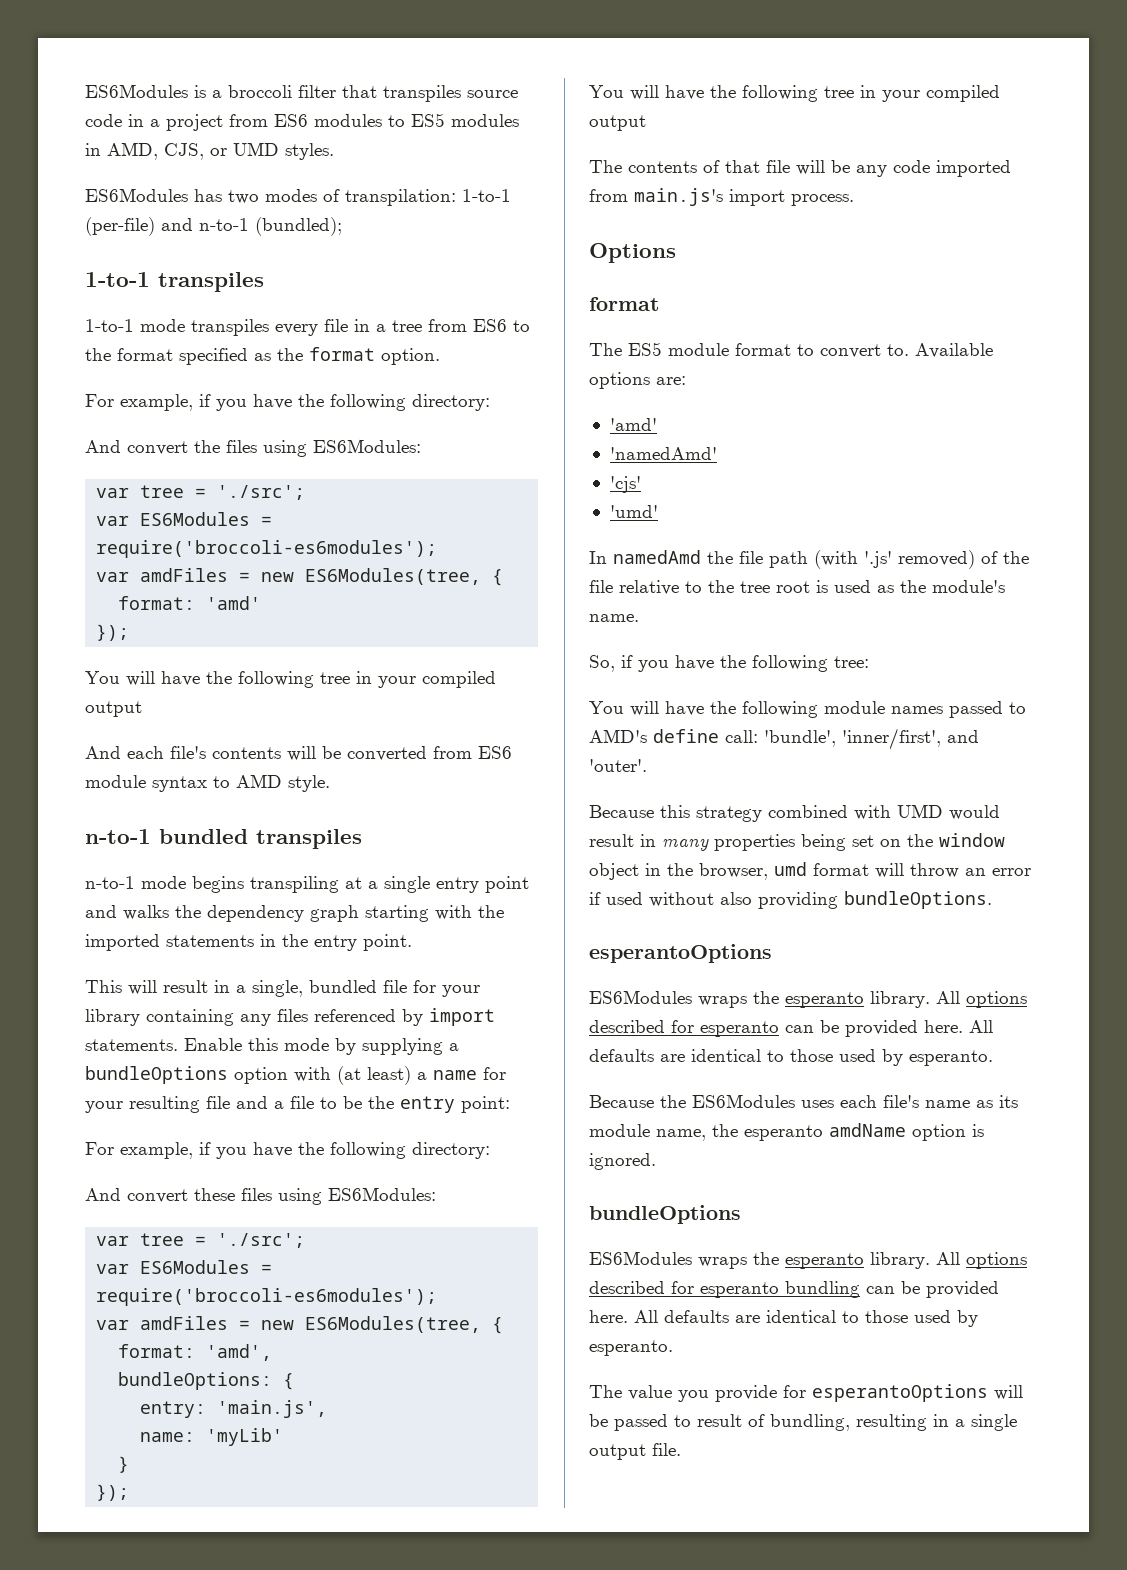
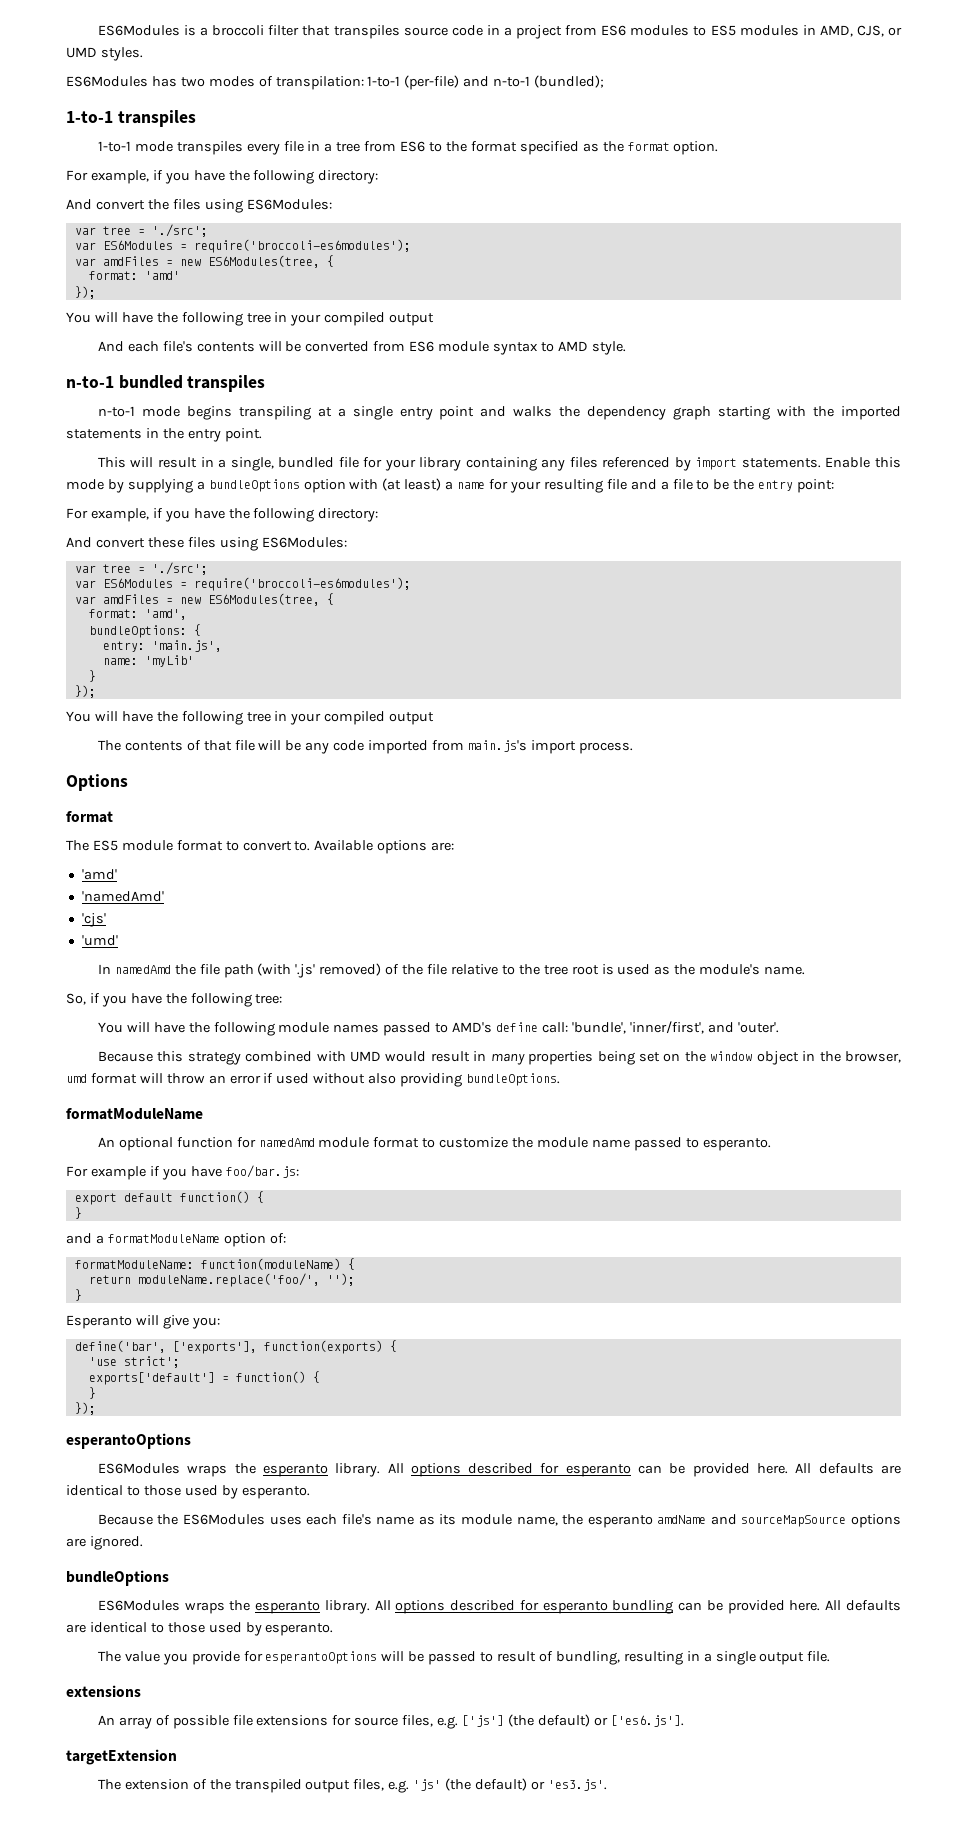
(992, 900) none -> [66,1108,203,1120] [97,1137,771,1151] [66,1165,299,1180] [74,1191,264,1205] [74,1207,82,1219] [66,1233,286,1247] [74,1258,355,1270] [88,1273,355,1287] [74,1289,82,1301] [66,1315,220,1329] [74,1340,397,1354] [88,1356,180,1368] [88,1371,320,1385] [88,1387,96,1399] [74,1402,96,1415] // formatModuleName // An optional function for namedAmd module format to customize the module name passed to esperanto. // For example if you have foo/bar.js: // export default function() { // } // and a formatModuleName option of: // formatModuleName: function(moduleName) { // return moduleName.replace('foo/', ''); // } // Esperanto will give you: // define('bar', ['exports'], function(exports) { // 'use strict'; // exports['default'] = function() { // } // });
[912,1124,984,1141] option is -> [710,1514,902,1528] [66,1538,86,1547] and sourceMapSource options are
(681, 1449) none -> [66,1685,141,1697] [97,1714,684,1729] [66,1749,177,1765] [97,1778,607,1793] // extensions // An array of possible file extensions for source files, e.g. ['js'] (the default) or ['es6.js']. // targetExtension // The extension of the transpiled output files, e.g. 'js' (the default) or 'es3.js'.

